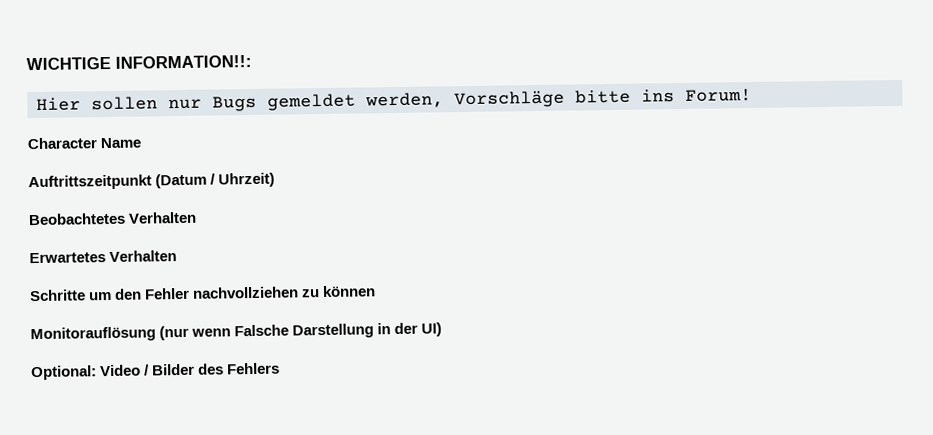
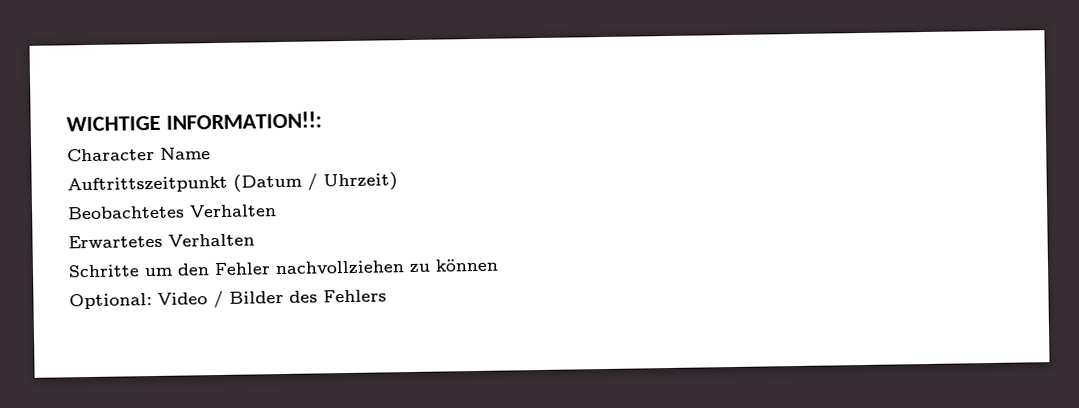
[36,88,752,112] // Hier sollen nur Bugs gemeldet werden, Vorschläge bitte ins Forum! -> (322, 120) none
[30,322,443,343] // Monitorauflösung (nur wenn Falsche Darstellung in der UI) -> (499, 265) none

